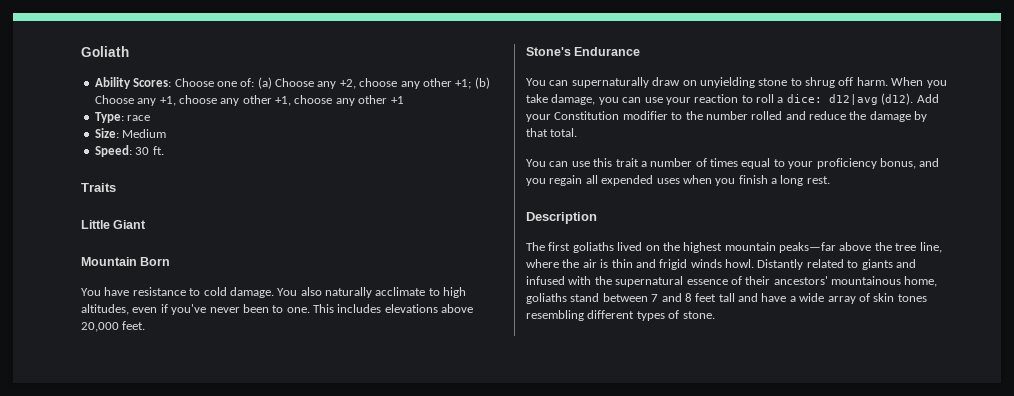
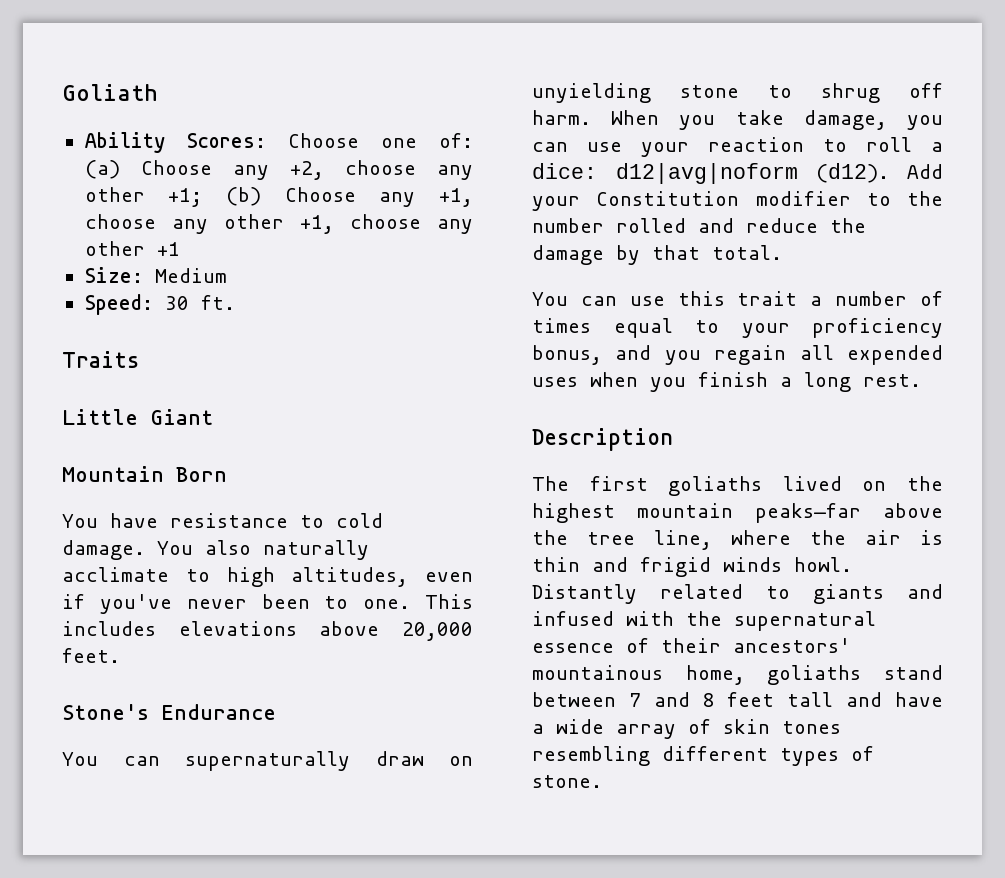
[94,112,151,123] // Type: race -> (180, 249) none
[828,94,878,105] d12|avg -> [616,163,799,184] d12|avg|noform

